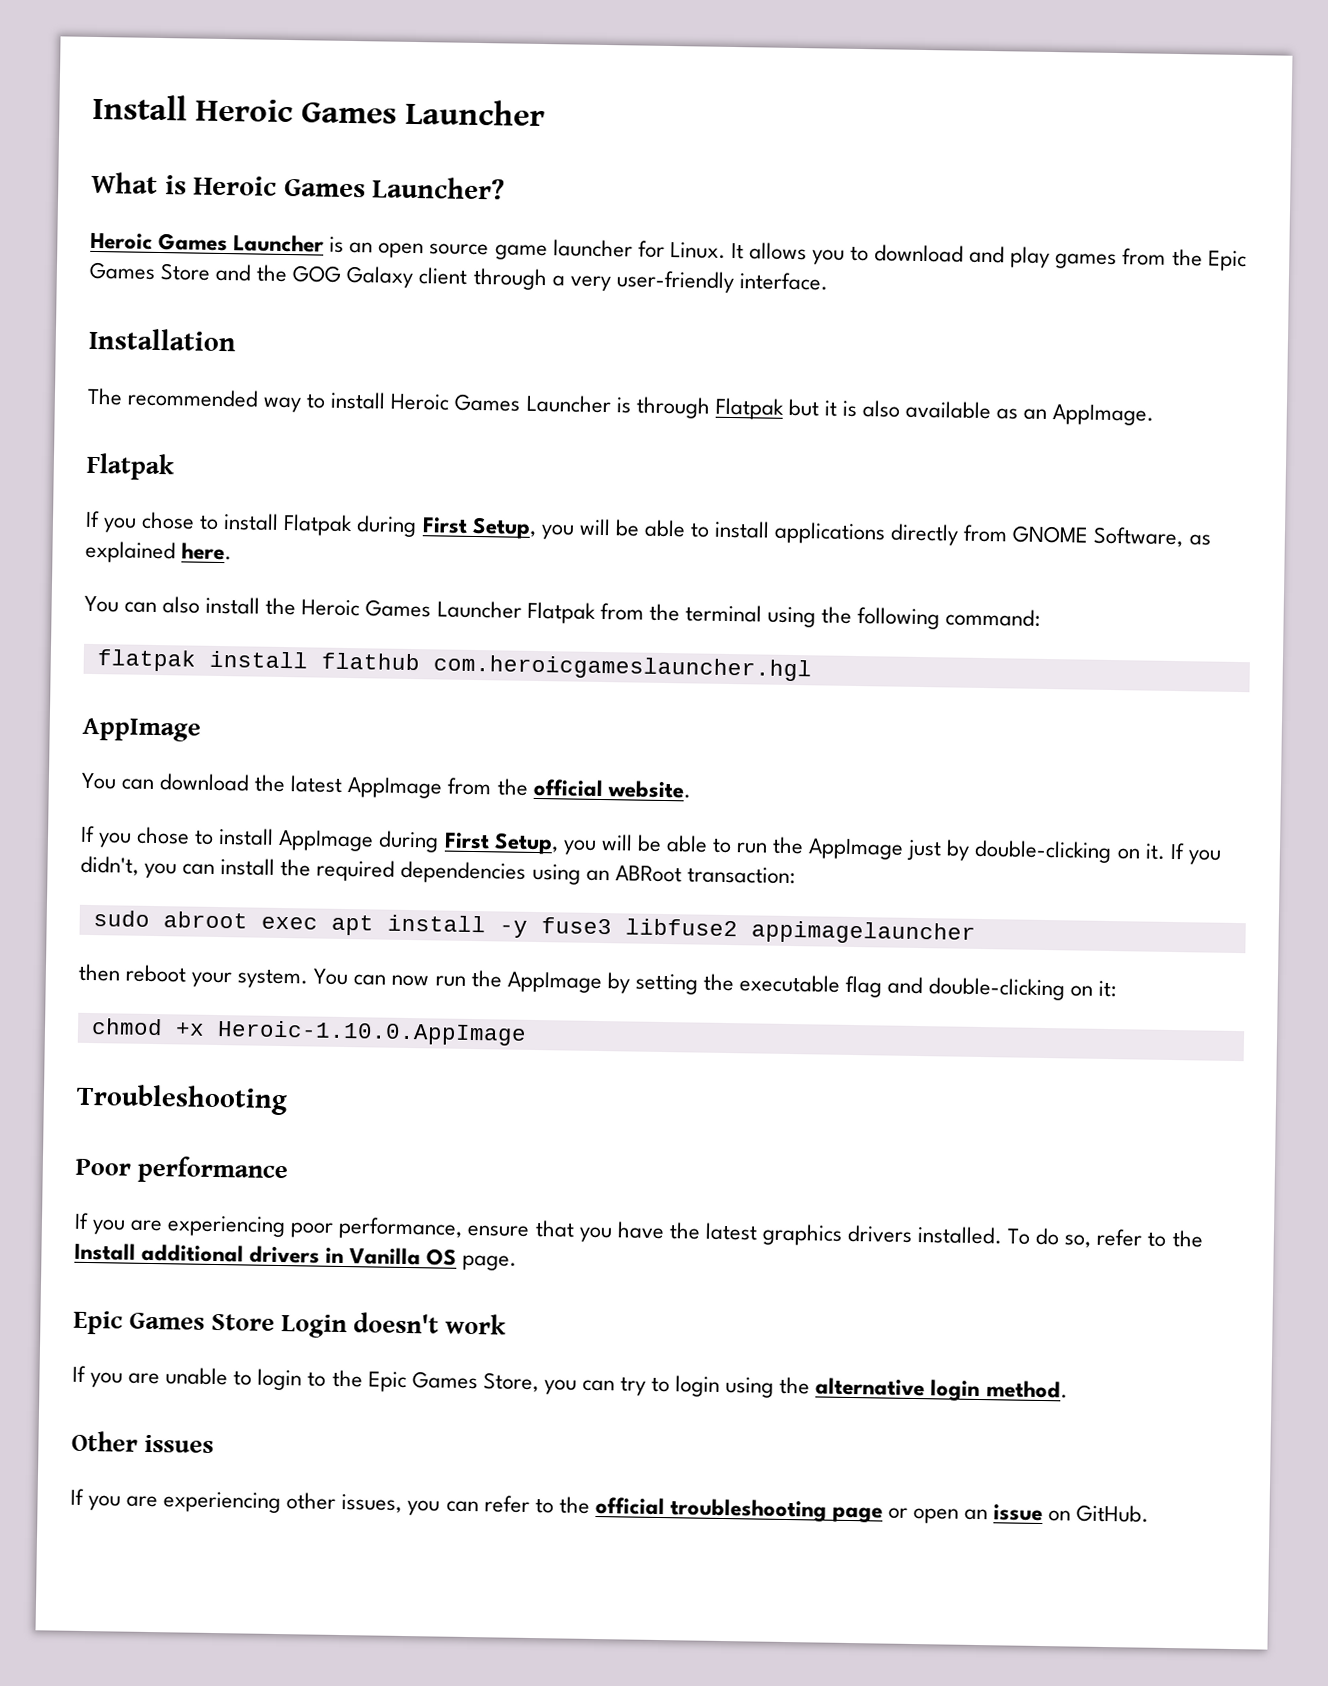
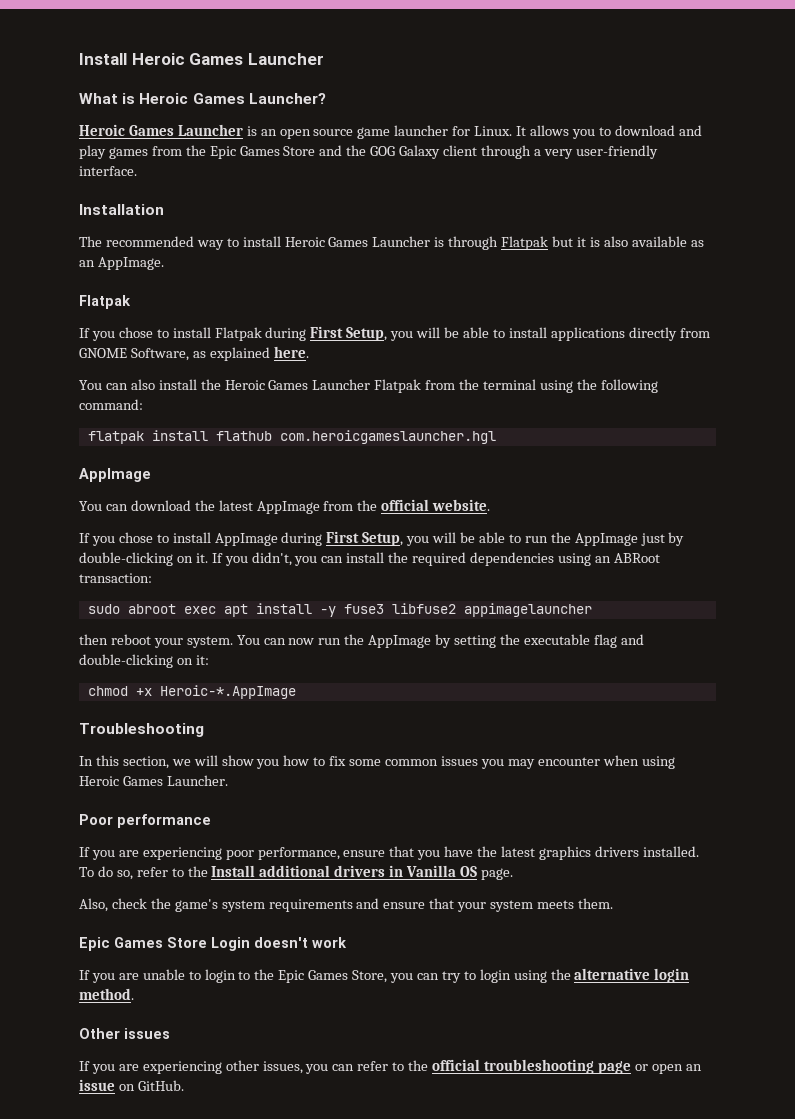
[216,1020,527,1046] Heroic-1.10.0.AppImage -> [159,685,296,699] Heroic-*.AppImage
(288, 1099) none -> [79,755,675,769] [79,775,228,786] // In this section, we will show you how to fix some common issues you may encounter when using Heroic Games Launcher.
(518, 1262) none -> [79,898,613,912] // Also, check the game's system requirements and ensure that your system meets them.

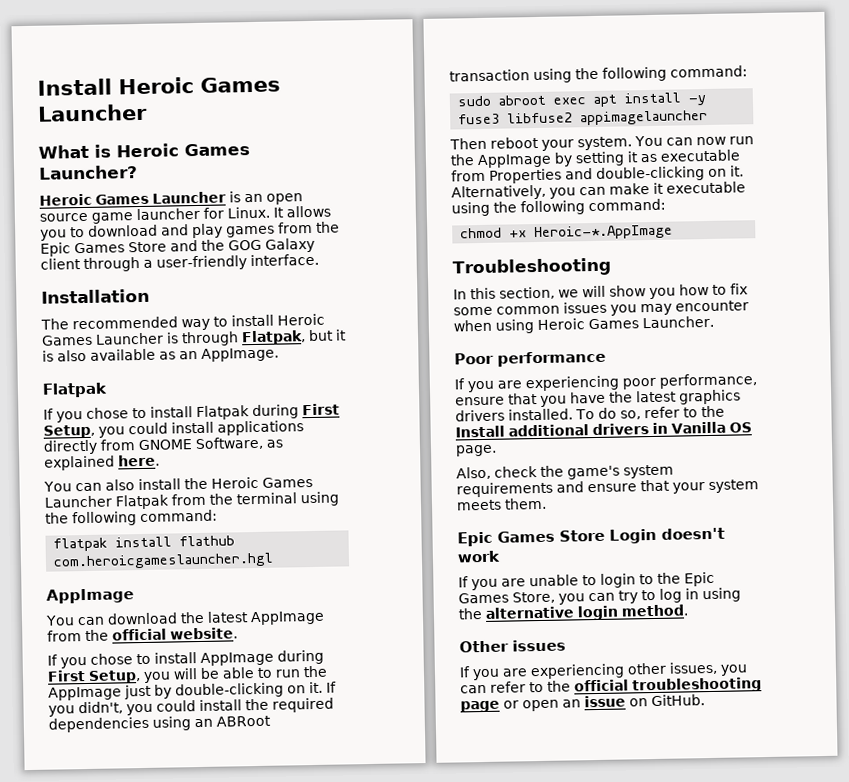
[543,149,573,159] very -> (153, 263) none
[501,236,549,250] Flatpak -> [241,330,306,346] Flatpak,
[416,327,505,338] will be able to -> [128,422,168,435] could
[321,556,344,563] can -> [156,700,196,712] could
[79,573,152,583] transaction: -> [449,65,748,84] transaction using the following command:
[79,634,108,645] then -> [449,137,487,150] Then
[499,634,644,648] [79,654,209,668] the executable flag and double-clicking on it: -> [627,149,740,163] [451,165,744,184] [451,181,746,201] [451,198,666,217] it as executable from Properties and double-clicking on it. Alternatively, you can make it executable using the following command:
[479,969,511,983] login -> [659,588,699,603] log in

